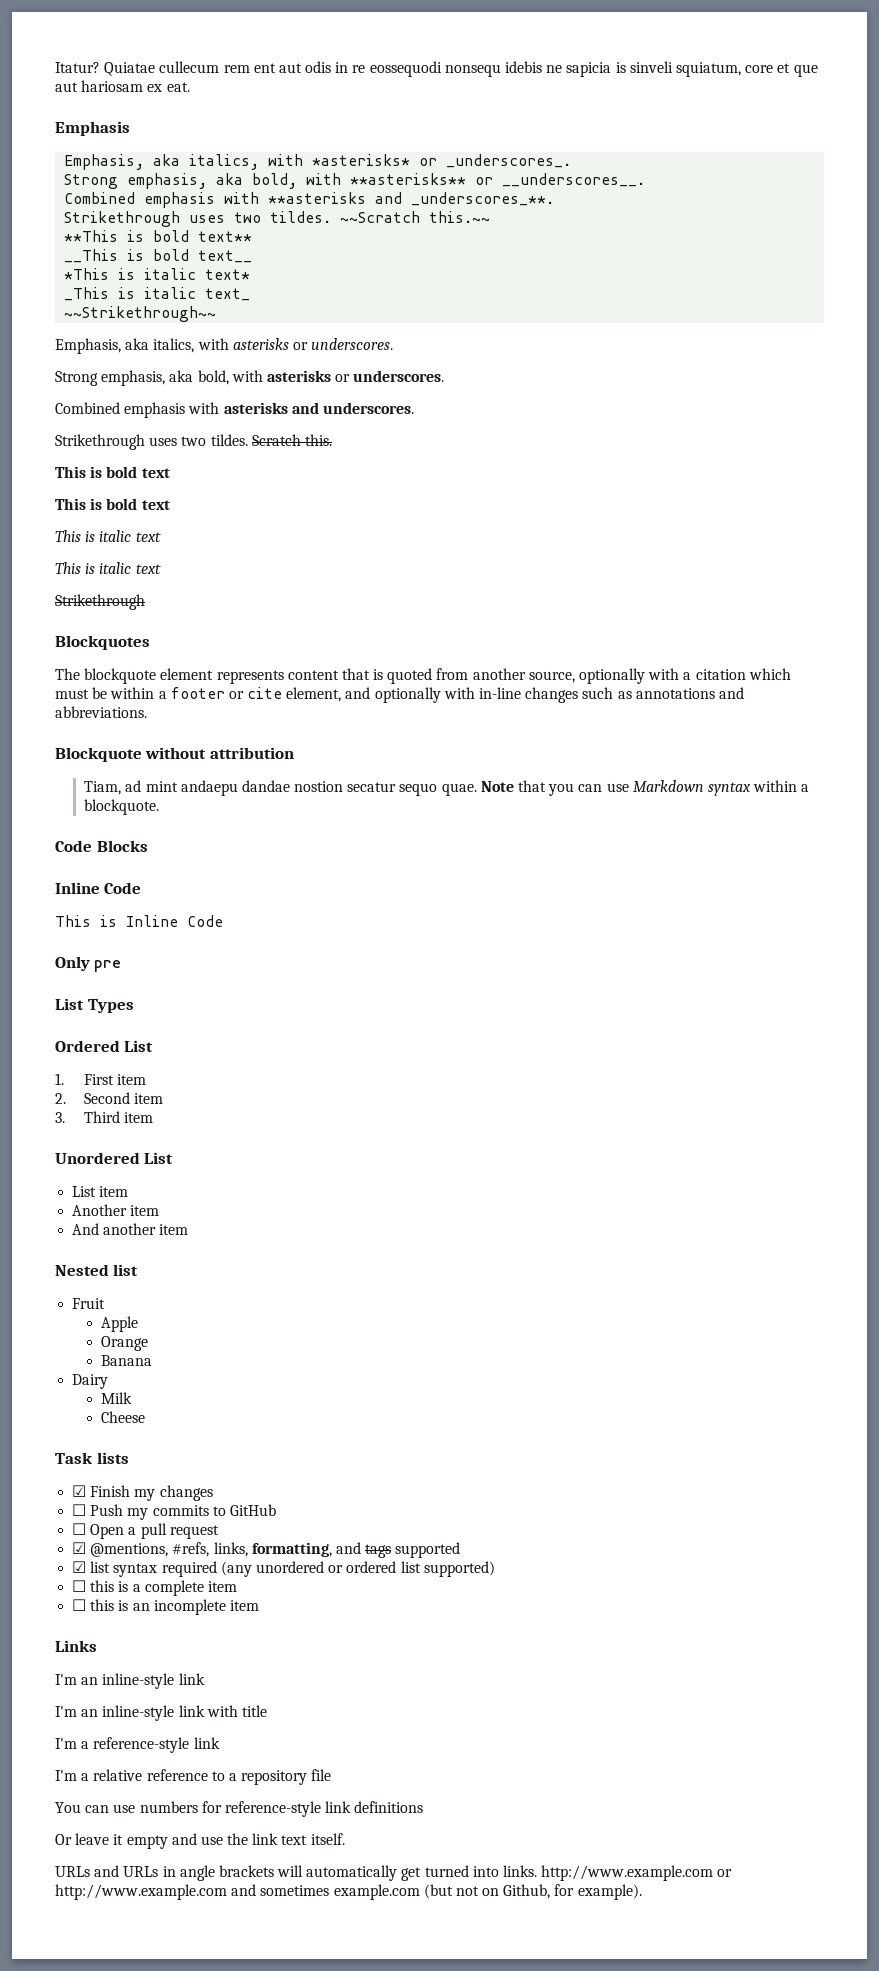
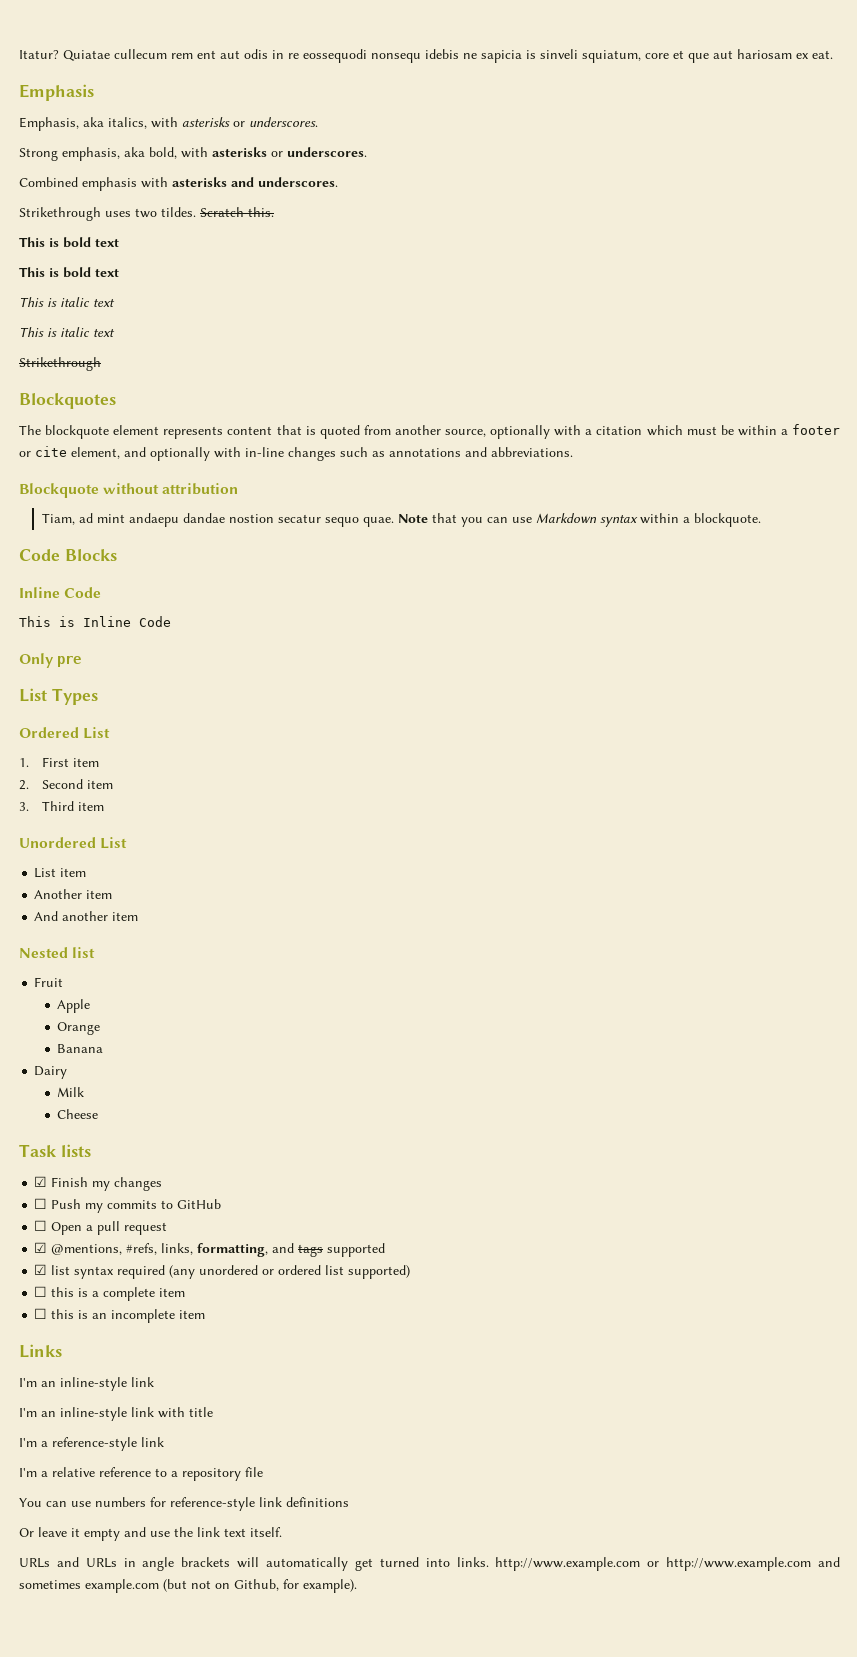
[64,154,572,170] [64,173,646,189] [64,192,555,208] [64,211,491,227] [64,230,253,242] [64,249,253,263] [64,268,251,280] [64,287,251,301] [64,306,217,322] // Emphasis, aka italics, with *asterisks* or _underscores_. // Strong emphasis, aka bold, with **asterisks** or __underscores__. // Combined emphasis with **asterisks and _underscores_**. // Strikethrough uses two tildes. ~~Scratch this.~~ // **This is bold text** // __This is bold text__ // *This is italic text* // _This is italic text_ // ~~Strikethrough~~ -> (94, 92) none

